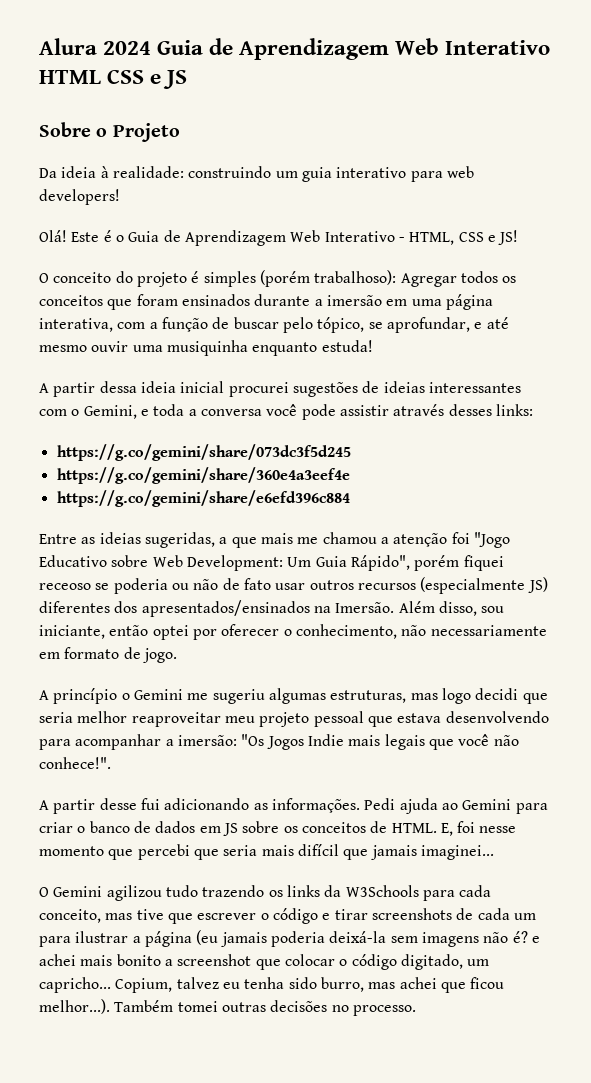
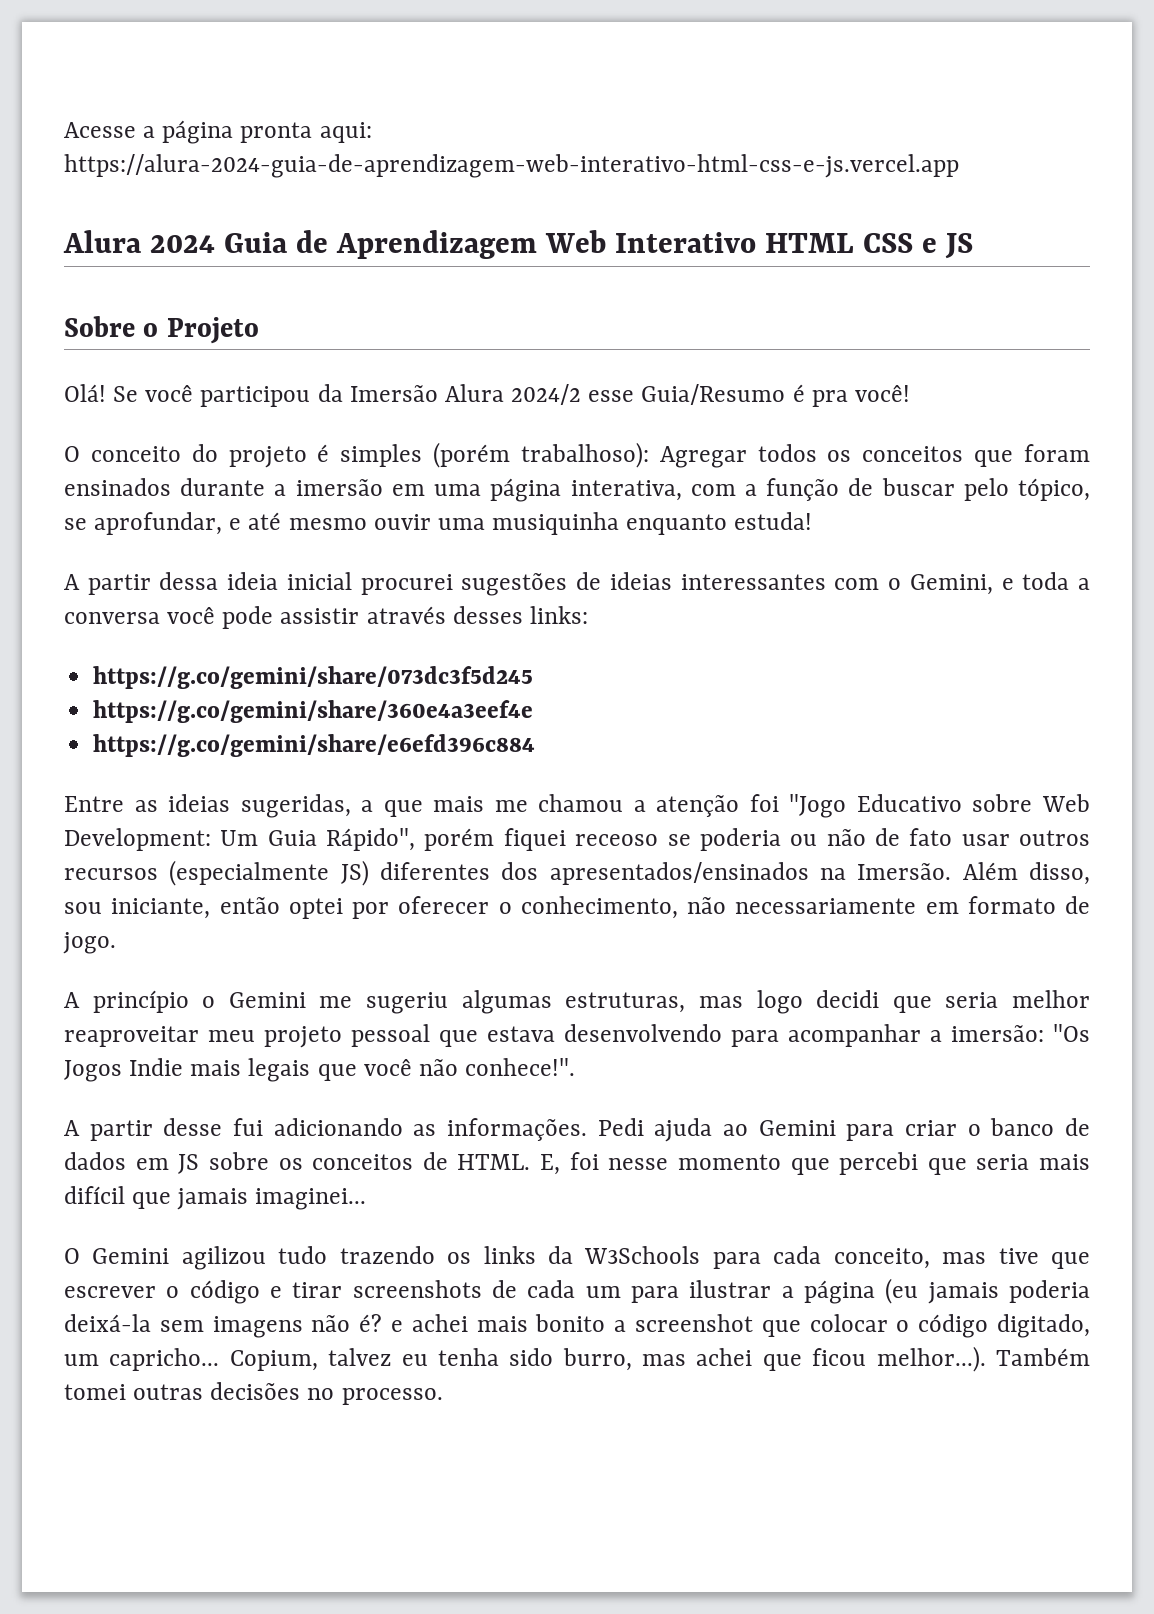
(39, 46) none -> [64,120,372,144] [64,154,959,178] Acesse a página pronta aqui: https://alura-2024-guia-de-aprendizagem-web-interativo-html-css-e-js.vercel.app //
[39,166,474,182] [39,189,120,205] [39,230,519,246] Da ideia à realidade: construindo um guia interativo para web developers! // Olá! Este é o Guia de Aprendizagem Web Interativo - HTML, CSS e JS! -> [64,384,910,407] Olá! Se você participou da Imersão Alura 2024/2 esse Guia/Resumo é pra você!

